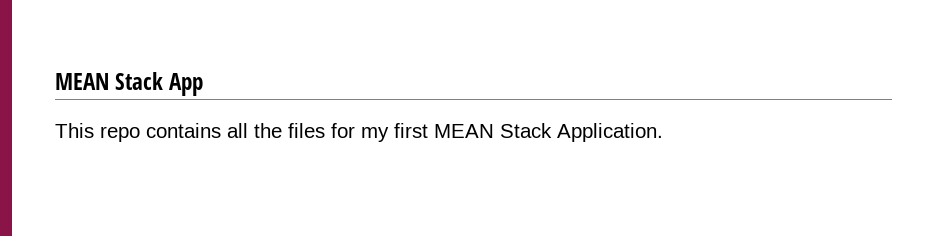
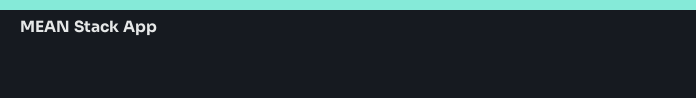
[55,123,663,142] // This repo contains all the files for my first MEAN Stack Application. -> (158, 28) none

